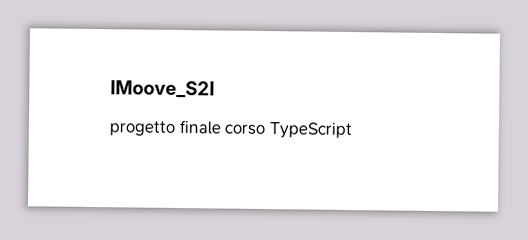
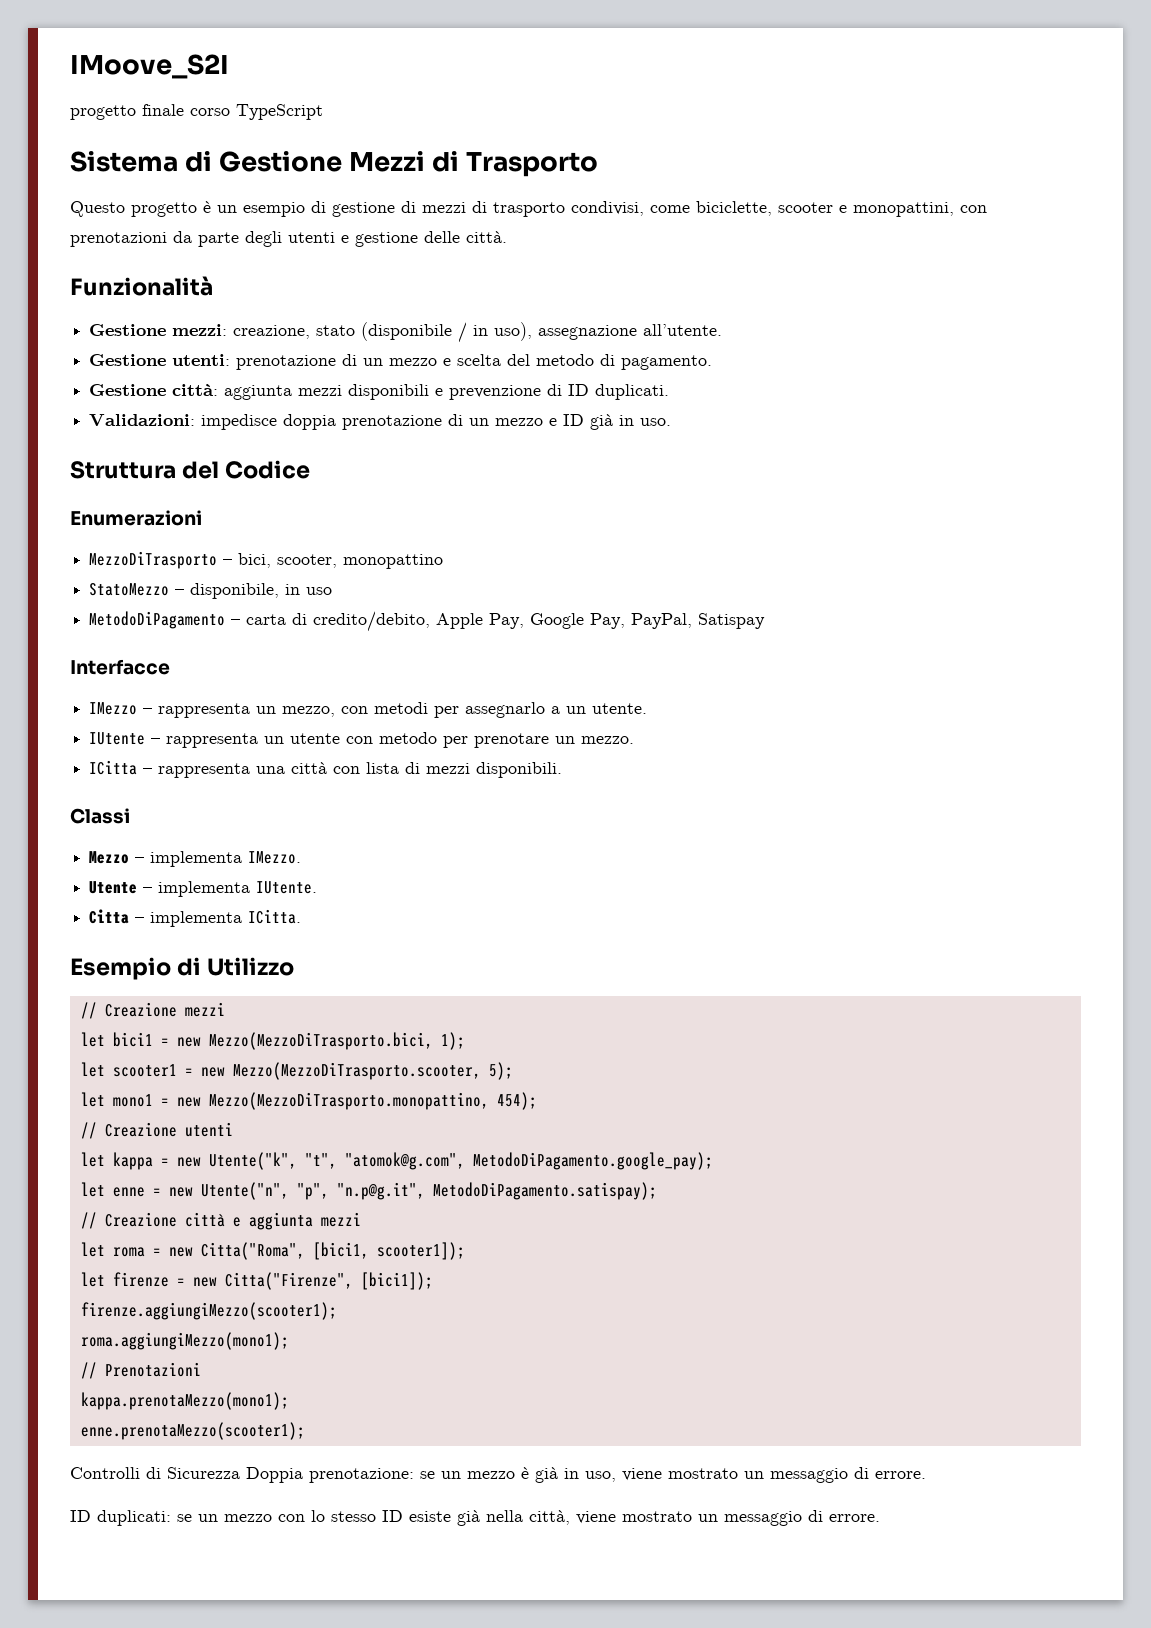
(352, 131) none -> [70,151,599,177] [70,201,987,217] [70,231,507,247] [70,276,213,296] [89,322,723,343] [89,354,713,370] [89,383,670,400] [89,414,672,430] [70,460,311,479] [70,510,202,526] [89,551,444,569] [89,583,333,599] [89,611,766,632] [70,659,170,675] [89,702,648,718] [89,732,635,748] [89,760,563,778] [70,808,130,824] [89,851,302,867] [89,881,318,897] [89,909,302,927] [70,957,295,980] [80,1002,225,1019] [80,1032,465,1050] [80,1062,513,1080] [80,1092,537,1110] [80,1122,233,1139] [80,1152,713,1170] [80,1182,657,1200] [80,1212,361,1230] [80,1242,465,1260] [80,1272,433,1290] [80,1302,337,1320] [80,1332,289,1350] [80,1362,201,1379] [80,1392,289,1410] [80,1422,305,1440] [70,1467,926,1483] [70,1510,880,1526] // Sistema di Gestione Mezzi di Trasporto // Questo progetto è un esempio di gestione di mezzi di trasporto condivisi, come biciclette, scooter e monopattini, con prenotazioni da parte degli utenti e gestione delle città. // Funzionalità // Gestione mezzi: creazione, stato (disponibile / in uso), assegnazione all’utente. // Gestione utenti: prenotazione di un mezzo e scelta del metodo di pagamento. // Gestione città: aggiunta mezzi disponibili e prevenzione di ID duplicati. // Validazioni: impedisce doppia prenotazione di un mezzo e ID già in uso. // Struttura del Codice // Enumerazioni // MezzoDiTrasporto – bici, scooter, monopattino // StatoMezzo – disponibile, in uso // MetodoDiPagamento – carta di credito/debito, Apple Pay, Google Pay, PayPal, Satispay // Interfacce // IMezzo – rappresenta un mezzo, con metodi per assegnarlo a un utente. // IUtente – rappresenta un utente con metodo per prenotare un mezzo. // ICitta – rappresenta una città con lista di mezzi disponibili. // Classi // Mezzo – implementa IMezzo. // Utente – implementa IUtente. // Citta – implementa ICitta. // Esempio di Utilizzo // // Creazione mezzi // let bici1 = new Mezzo(MezzoDiTrasporto.bici, 1); // let scooter1 = new Mezzo(MezzoDiTrasporto.scooter, 5); // let mono1 = new Mezzo(MezzoDiTrasporto.monopattino, 454); // // Creazione utenti // let kappa = new Utente("k", "t", "atomok@g.com", MetodoDiPagamento.google_pay); // let enne = new Utente("n", "p", "n.p@g.it", MetodoDiPagamento.satispay); // // Creazione città e aggiunta mezzi // let roma = new Citta("Roma", [bici1, scooter1]); // let firenze = new Citta("Firenze", [bici1]); // firenze.aggiungiMezzo(scooter1); // roma.aggiungiMezzo(mono1); // // Prenotazioni // kappa.prenotaMezzo(mono1); // enne.prenotaMezzo(scooter1); // Controlli di Sicurezza Doppia prenotazione: se un mezzo è già in uso, viene mostrato un messaggio di errore. // ID duplicati: se un mezzo con lo stesso ID esiste già nella città, viene mostrato un messaggio di errore.

